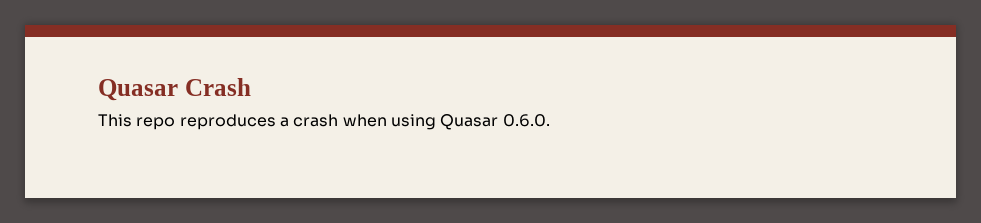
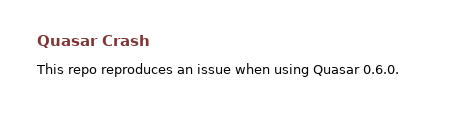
[279,114,339,127] a crash -> [177,64,231,74] an issue

